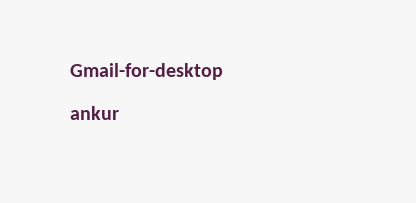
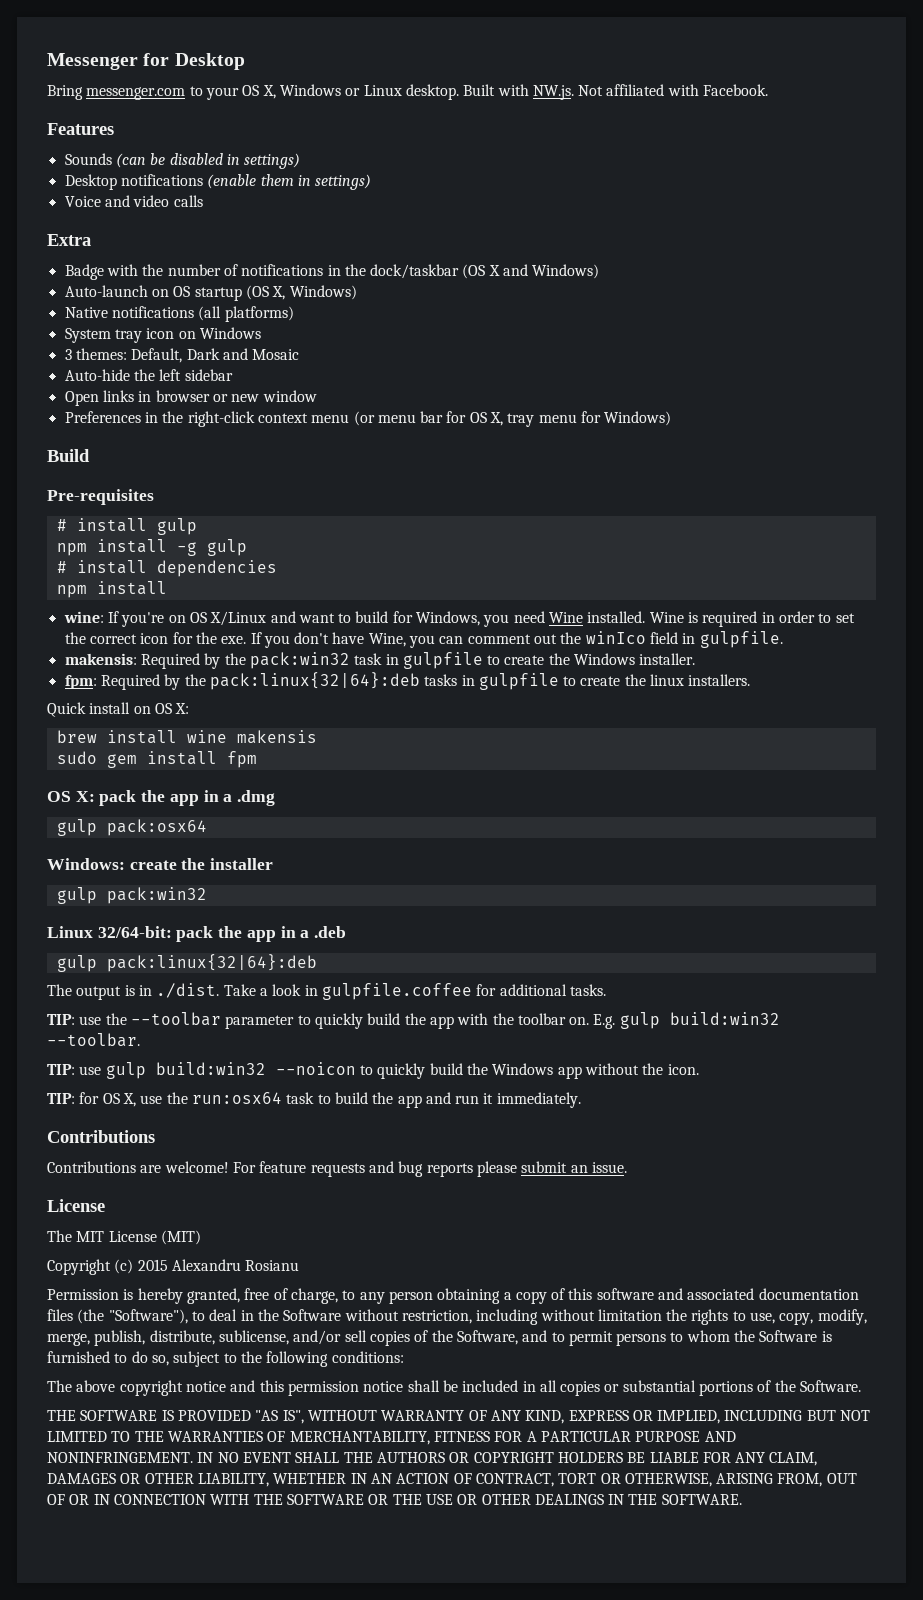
[70,63,223,80] [70,106,119,120] Gmail-for-desktop // ankur -> [47,53,245,70] [47,84,769,100] [47,123,114,135] [64,153,301,169] [64,174,372,190] [64,195,203,207] [47,234,91,246] [64,264,600,280] [64,285,357,301] [64,306,294,322] [64,327,261,343] [64,348,300,363] [64,369,233,381] [64,390,317,406] [64,411,672,427] [47,449,90,462] [47,489,154,505] [56,518,197,535] [56,539,247,556] [56,560,277,577] [56,581,167,598] [63,611,855,627] [64,631,783,648] [64,652,696,669] [64,672,751,690] [47,702,190,717] [56,730,317,744] [56,751,257,768] [47,790,276,806] [56,819,207,836] [47,858,274,870] [56,887,207,904] [47,926,347,942] [56,954,317,972] [47,983,606,1000] [47,1012,780,1029] [47,1033,140,1047] [47,1062,699,1079] [47,1092,581,1108] [47,1130,155,1143] [47,1161,627,1177] [47,1199,105,1212] [47,1230,201,1245] [47,1259,300,1275] [47,1288,859,1304] [47,1309,867,1325] [47,1330,832,1346] [47,1351,404,1367] [47,1380,862,1396] [47,1410,871,1424] [47,1431,736,1445] [47,1452,818,1466] [47,1473,857,1487] [47,1494,742,1505] Messenger for Desktop // Bring messenger.com to your OS X, Windows or Linux desktop. Built with NW.js. Not affiliated with Facebook. // Features // Sounds (can be disabled in settings) // Desktop notifications (enable them in settings) // Voice and video calls // Extra // Badge with the number of notifications in the dock/taskbar (OS X and Windows) // Auto-launch on OS startup (OS X, Windows) // Native notifications (all platforms) // System tray icon on Windows // 3 themes: Default, Dark and Mosaic // Auto-hide the left sidebar // Open links in browser or new window // Preferences in the right-click context menu (or menu bar for OS X, tray menu for Windows) // Build // Pre-requisites // # install gulp // npm install -g gulp // # install dependencies // npm install // wine: If you're on OS X/Linux and want to build for Windows, you need Wine installed. Wine is required in order to set the correct icon for the exe. If you don't have Wine, you can comment out the winIco field in gulpfile. // makensis: Required by the pack:win32 task in gulpfile to create the Windows installer. // fpm: Required by the pack:linux{32|64}:deb tasks in gulpfile to create the linux installers. // Quick install on OS X: // brew install wine makensis // sudo gem install fpm // OS X: pack the app in a .dmg // gulp pack:osx64 // Windows: create the installer // gulp pack:win32 // Linux 32/64-bit: pack the app in a .deb // gulp pack:linux{32|64}:deb // The output is in ./dist. Take a look in gulpfile.coffee for additional tasks. // TIP: use the --toolbar parameter to quickly build the app with the toolbar on. E.g. gulp build:win32 --toolbar. // TIP: use gulp build:win32 --noicon to quickly build the Windows app without the icon. // TIP: for OS X, use the run:osx64 task to build the app and run it immediately. // Contributions // Contributions are welcome! For feature requests and bug reports please submit an issue. // License // The MIT License (MIT) // Copyright (c) 2015 Alexandru Rosianu // Permission is hereby granted, free of charge, to any person obtaining a copy of this software and associated documentation files (the "Software"), to deal in the Software without restriction, including without limitation the rights to use, copy, modify, merge, publish, distribute, sublicense, and/or sell copies of the Software, and to permit persons to whom the Software is furnished to do so, subject to the following conditions: // The above copyright notice and this permission notice shall be included in all copies or substantial portions of the Software. // THE SOFTWARE IS PROVIDED "AS IS", WITHOUT WARRANTY OF ANY KIND, EXPRESS OR IMPLIED, INCLUDING BUT NOT LIMITED TO THE WARRANTIES OF MERCHANTABILITY, FITNESS FOR A PARTICULAR PURPOSE AND NONINFRINGEMENT. IN NO EVENT SHALL THE AUTHORS OR COPYRIGHT HOLDERS BE LIABLE FOR ANY CLAIM, DAMAGES OR OTHER LIABILITY, WHETHER IN AN ACTION OF CONTRACT, TORT OR OTHERWISE, ARISING FROM, OUT OF OR IN CONNECTION WITH THE SOFTWARE OR THE USE OR OTHER DEALINGS IN THE SOFTWARE.

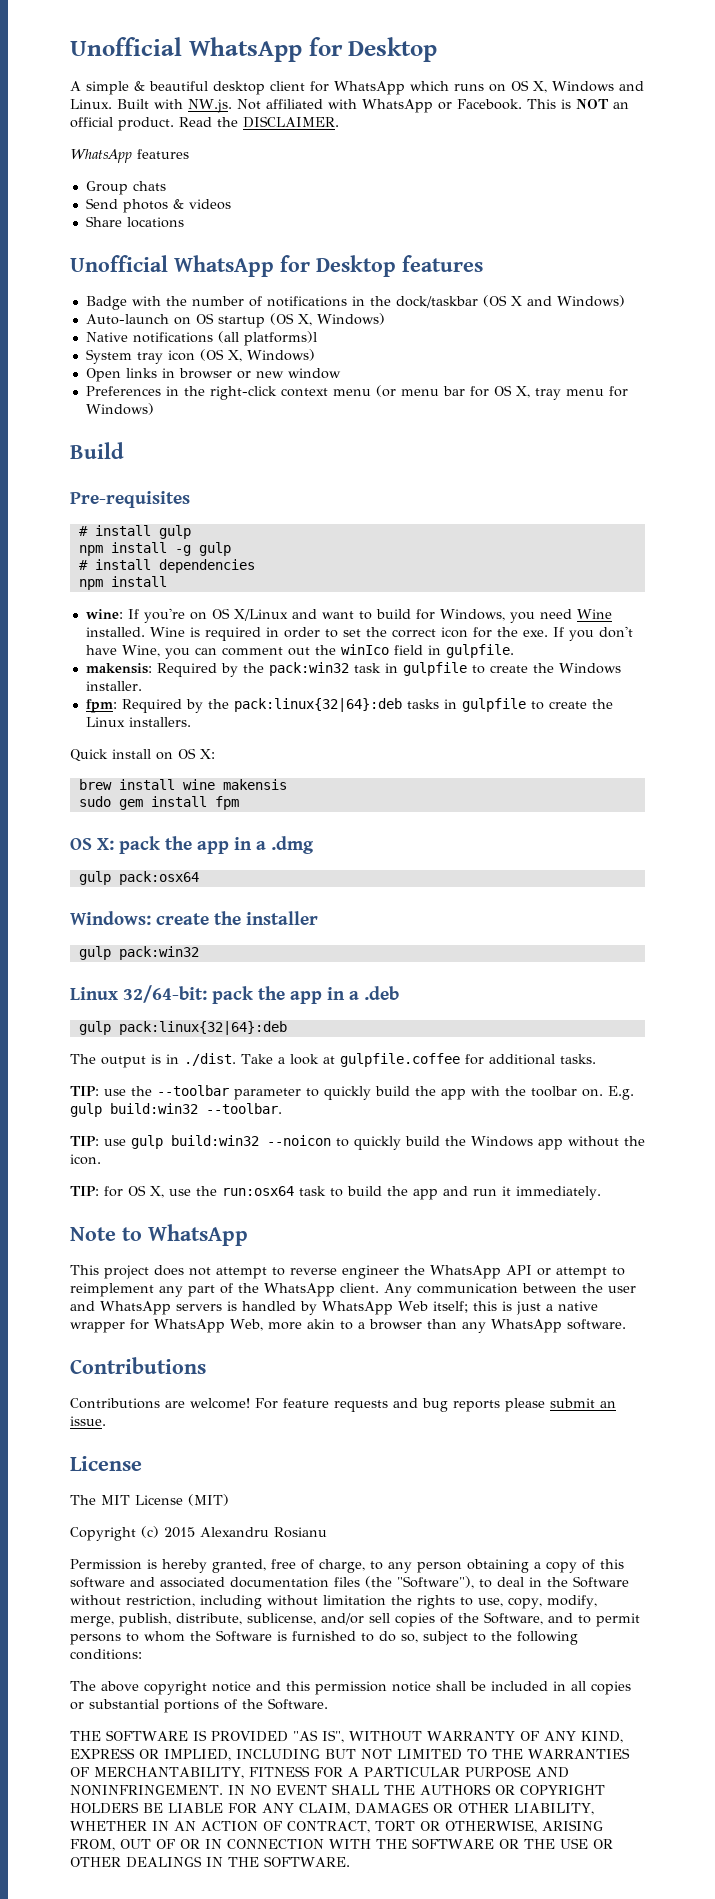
[47,53,138,70] Messenger -> [70,37,302,62] Unofficial WhatsApp
[47,84,459,100] Bring messenger.com to your OS X, Windows or Linux desktop. -> [70,80,644,95] [70,99,112,109] A simple & beautiful desktop client for WhatsApp which runs on OS X, Windows and Linux.
(699, 90) none -> [361,99,452,113] WhatsApp or
[47,123,114,135] [64,153,301,169] [64,174,372,190] [64,195,203,207] [47,234,91,246] // Features // Sounds (can be disabled in settings) // Desktop notifications (enable them in settings) // Voice and video calls // Extra -> [526,99,629,109] [70,116,339,131] [70,149,189,163] [85,181,166,195] [85,198,231,213] [85,216,184,228] [70,255,483,277] This is NOT an official product. Read the DISCLAIMER. // WhatsApp features // Group chats // Send photos & videos // Share locations // Unofficial WhatsApp for Desktop features
[224,306,294,322] platforms) -> [243,331,317,346] platforms)l
[178,327,261,339] [64,348,300,363] [64,369,233,381] on Windows // 3 themes: Default, Dark and Mosaic // Auto-hide the left sidebar -> [199,349,315,362] (OS X, Windows)
[650,674,685,686] linux -> [85,717,125,727] Linux
[304,985,318,996] in -> [322,1056,335,1064] at
(581, 1100) none -> [70,1224,248,1246] [70,1265,625,1279] [70,1283,636,1297] [70,1301,598,1315] [70,1319,626,1333] // Note to WhatsApp // This project does not attempt to reverse engineer the WhatsApp API or attempt to reimplement any part of the WhatsApp client. Any communication between the user and WhatsApp servers is handled by WhatsApp Web itself; this is just a native wrapper for WhatsApp Web, more akin to a browser than any WhatsApp software.

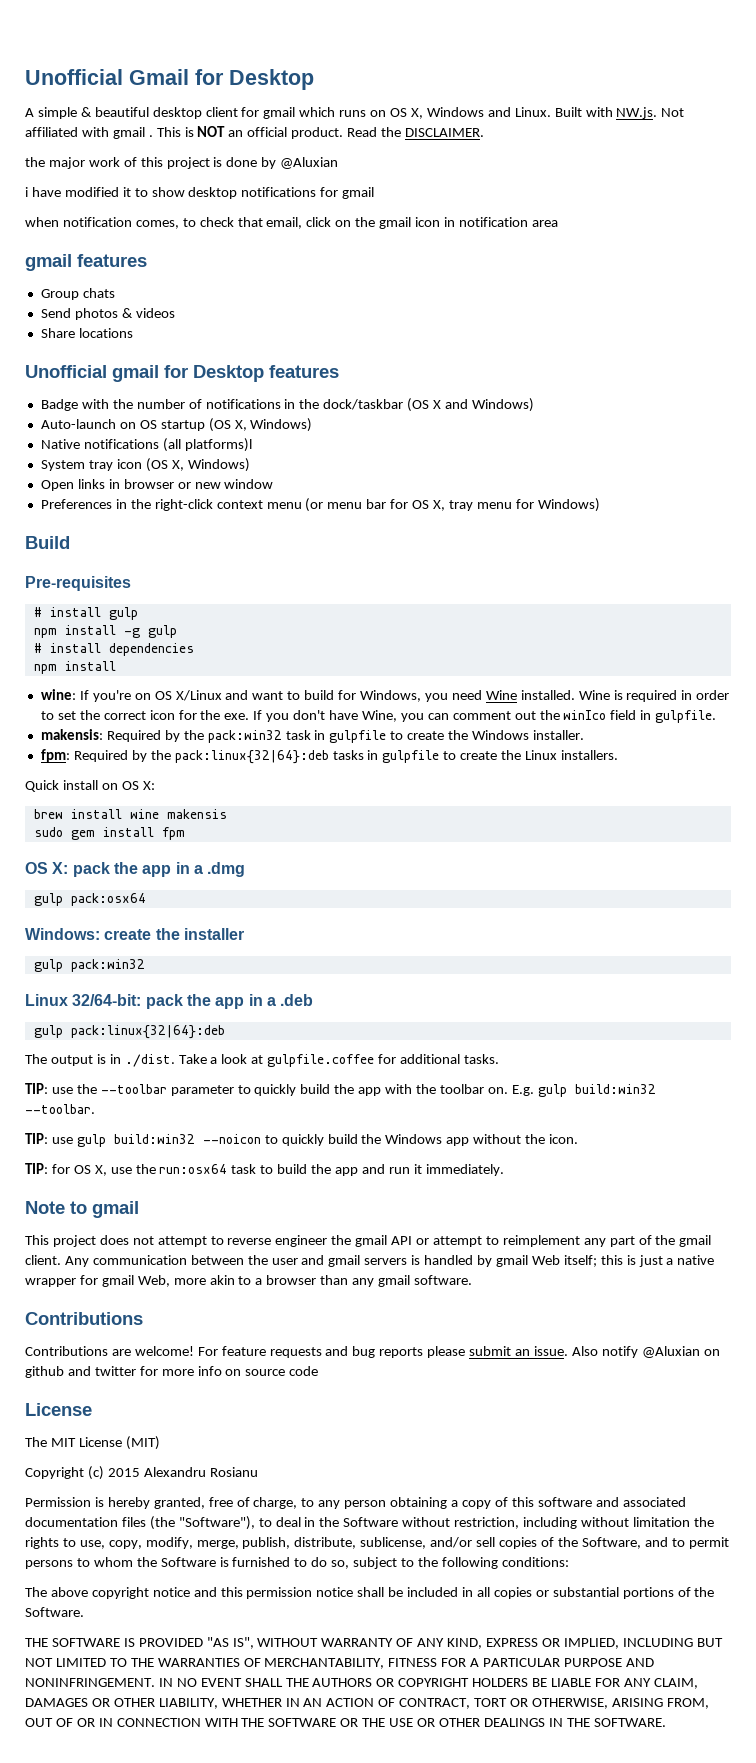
[70,37,302,62] Unofficial WhatsApp -> [25,69,189,85] Unofficial Gmail
[334,81,405,95] WhatsApp -> [263,107,296,119] gmail
[361,99,522,113] WhatsApp or Facebook. -> [112,127,153,139] gmail .
[70,149,132,163] WhatsApp -> [25,157,339,169] [25,187,375,199] [25,217,558,229] [25,254,72,271] the major work of this project is done by @Aluxian // i have modified it to show desktop notifications for gmail // when notification comes, to check that email, click on the gmail icon in notification area // gmail
[174,255,274,277] WhatsApp -> [112,365,159,382] gmail
[148,1224,248,1246] WhatsApp -> [92,1201,139,1218] gmail
[430,1265,501,1279] WhatsApp -> [355,1235,388,1247] gmail
[264,1283,335,1297] WhatsApp -> [679,1235,712,1247] gmail
[100,1301,171,1315] WhatsApp -> [328,1255,361,1267] gmail
[322,1301,393,1315] WhatsApp -> [495,1255,528,1267] gmail
[154,1319,225,1333] WhatsApp -> [101,1275,134,1287] gmail
[490,1319,562,1333] WhatsApp -> [378,1275,411,1287] gmail
(106, 1421) none -> [571,1346,720,1358] [25,1366,319,1378] Also notify @Aluxian on github and twitter for more info on source code

